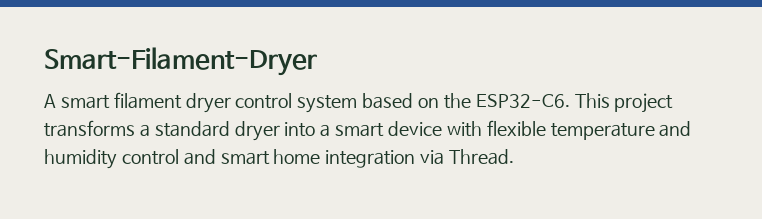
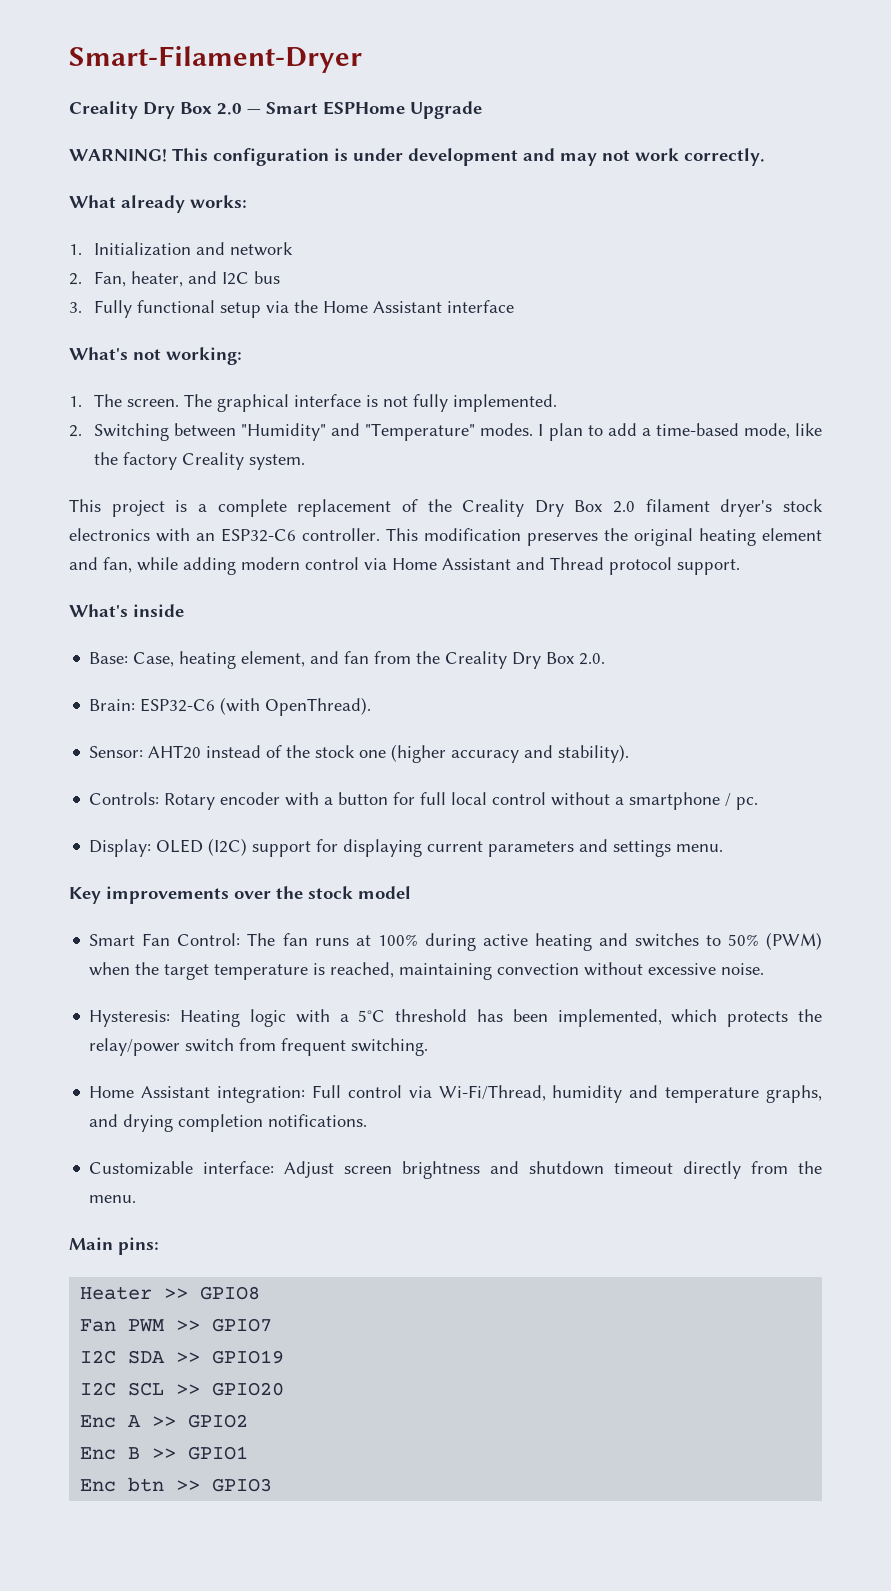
[44,92,674,113] [44,120,692,141] [44,149,515,169] A smart filament dryer control system based on the ESP32-C6. This project transforms a standard dryer into a smart device with flexible temperature and humidity control and smart home integration via Thread. -> [69,101,482,119] [69,148,765,166] [69,195,247,213] [69,242,293,256] [69,271,280,287] [69,300,514,318] [69,347,242,365] [69,394,557,412] [69,423,822,441] [93,452,305,470] [69,499,823,517] [69,528,822,546] [69,557,740,575] [69,604,184,617] [89,651,606,669] [89,697,372,716] [89,744,630,763] [89,792,759,810] [89,838,724,857] [69,886,411,904] [89,932,822,951] [89,962,765,980] [89,1009,823,1027] [89,1038,429,1056] [89,1085,822,1103] [89,1114,368,1132] [89,1161,822,1179] [89,1195,137,1203] [69,1237,159,1255] [80,1286,261,1300] [80,1318,273,1332] [80,1350,285,1364] [80,1382,285,1396] [80,1414,249,1428] [80,1446,249,1460] [80,1477,273,1492] Creality Dry Box 2.0 — Smart ESPHome Upgrade // WARNING! This configuration is under development and may not work correctly. // What already works: // 1. Initialization and network // 2. Fan, heater, and I2C bus // 3. Fully functional setup via the Home Assistant interface // What's not working: // 1. The screen. The graphical interface is not fully implemented. // 2. Switching between "Humidity" and "Temperature" modes. I plan to add a time-based mode, like the factory Creality system. // This project is a complete replacement of the Creality Dry Box 2.0 filament dryer's stock electronics with an ESP32-C6 controller. This modification preserves the original heating element and fan, while adding modern control via Home Assistant and Thread protocol support. // What's inside // Base: Case, heating element, and fan from the Creality Dry Box 2.0. // Brain: ESP32-C6 (with OpenThread). // Sensor: AHT20 instead of the stock one (higher accuracy and stability). // Controls: Rotary encoder with a button for full local control without a smartphone / pc. // Display: OLED (I2C) support for displaying current parameters and settings menu. // Key improvements over the stock model // Smart Fan Control: The fan runs at 100% during active heating and switches to 50% (PWM) when the target temperature is reached, maintaining convection without excessive noise. // Hysteresis: Heating logic with a 5°C threshold has been implemented, which protects the relay/power switch from frequent switching. // Home Assistant integration: Full control via Wi-Fi/Thread, humidity and temperature graphs, and drying completion notifications. // Customizable interface: Adjust screen brightness and shutdown timeout directly from the menu. // Main pins: // Heater >> GPIO8 // Fan PWM >> GPIO7 // I2C SDA >> GPIO19 // I2C SCL >> GPIO20 // Enc A >> GPIO2 // Enc B >> GPIO1 // Enc btn >> GPIO3

